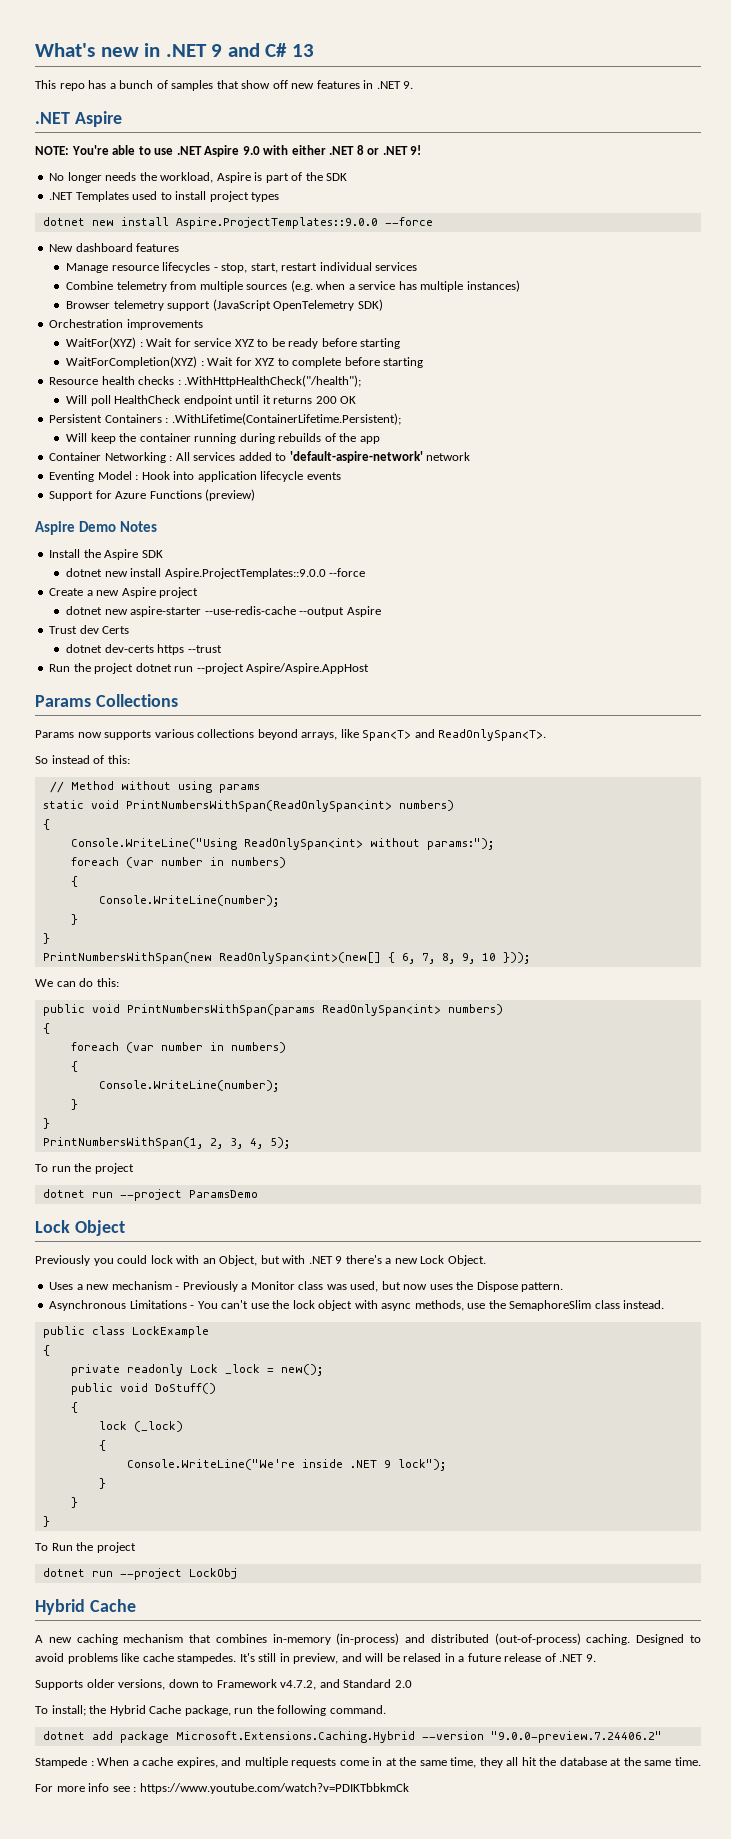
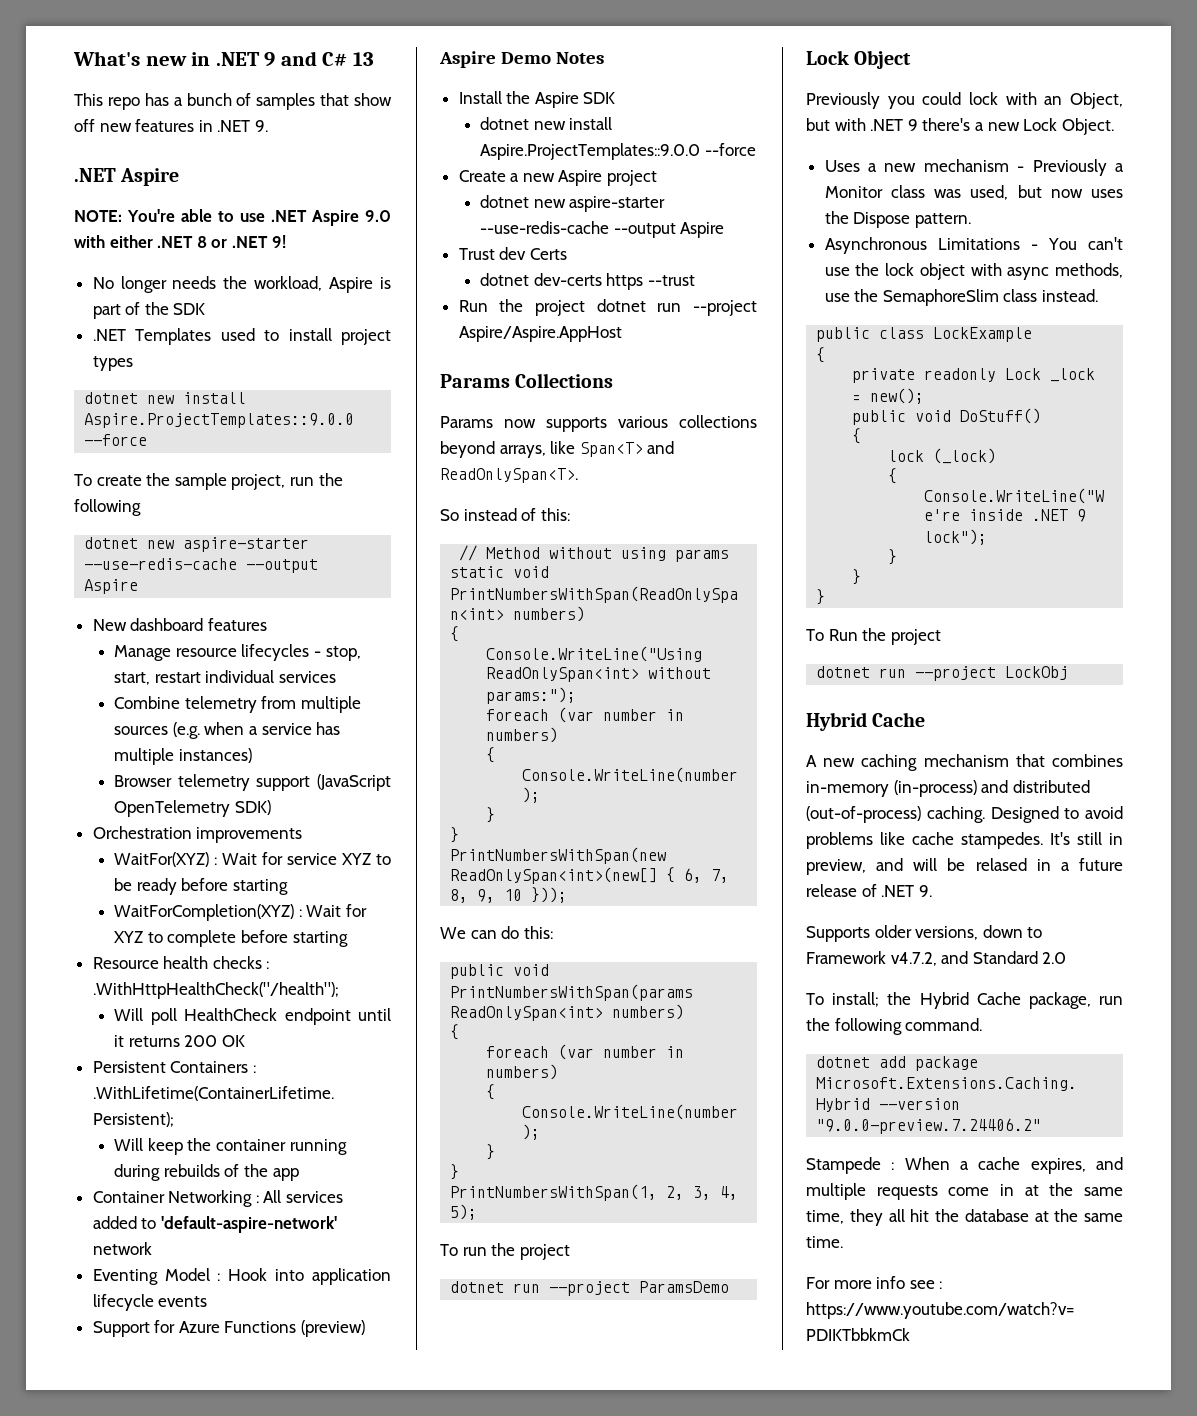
(433, 221) none -> [74,473,343,490] [74,499,141,516] [84,537,310,552] [84,558,319,573] [84,579,139,594] // To create the sample project, run the following // dotnet new aspire-starter --use-redis-cache --output Aspire

